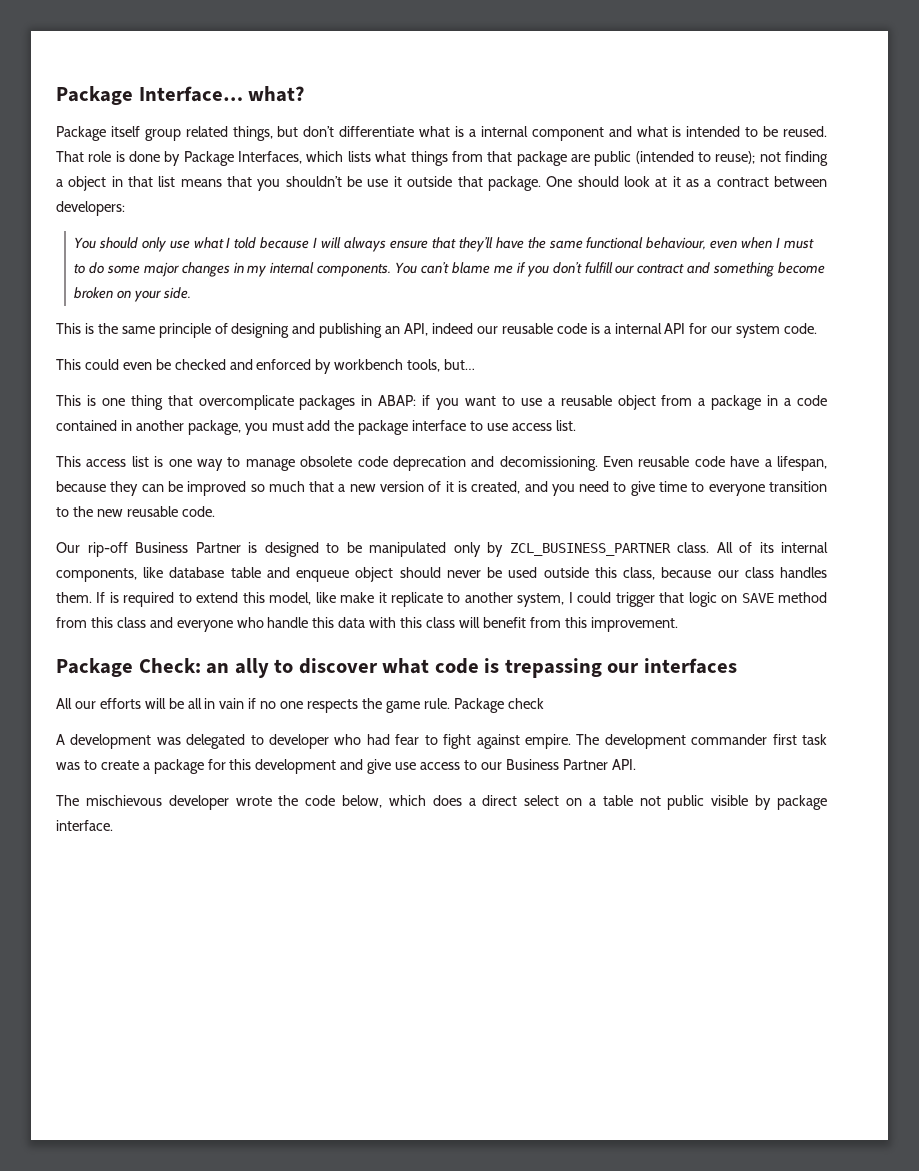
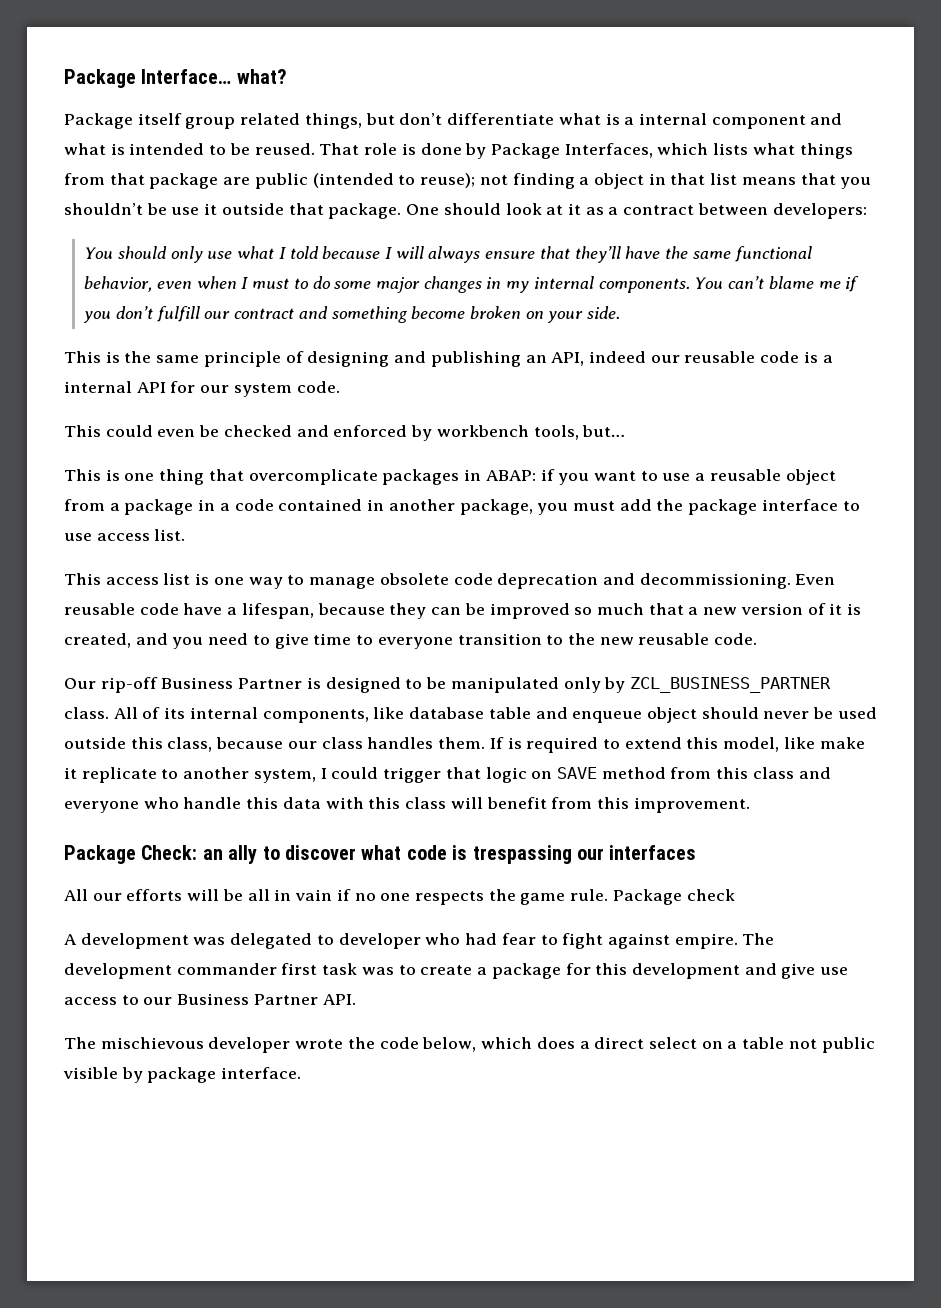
[646,237,707,250] behaviour, -> [84,276,153,292] behavior,
[499,456,598,471] decomissioning. -> [639,573,791,589] decommissioning.
[504,658,602,678] trepassing -> [472,845,572,864] trespassing

